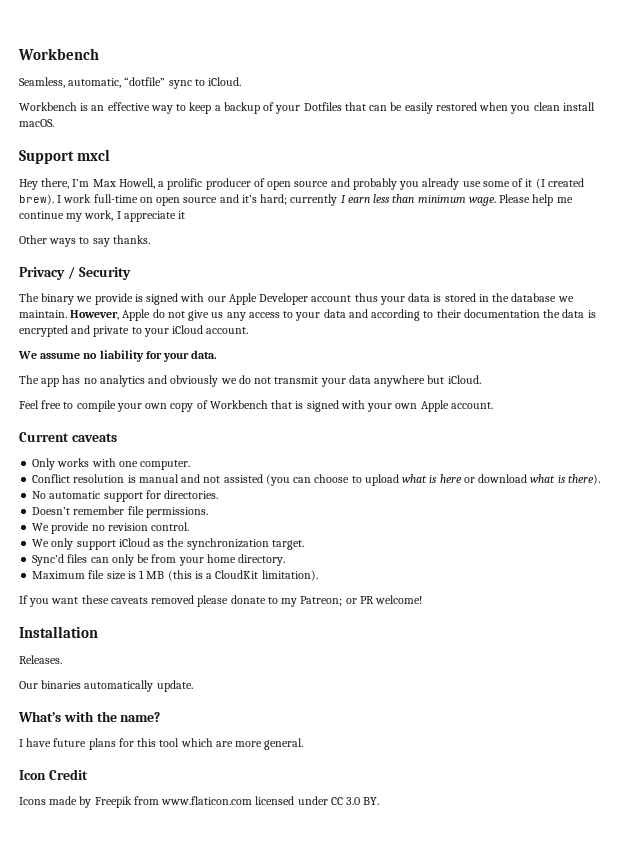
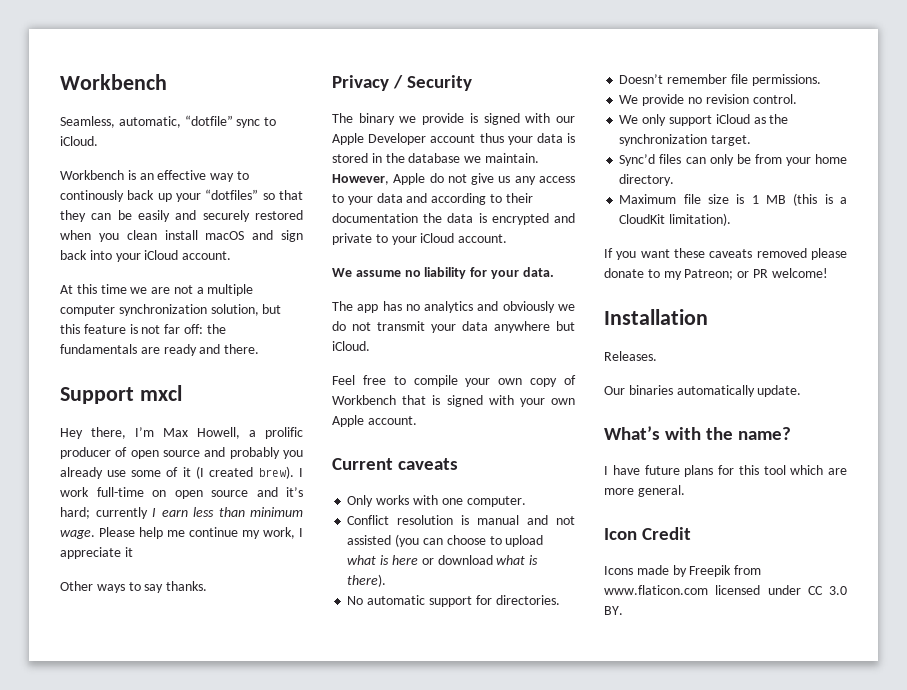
[189,102,366,114] keep a backup of your Dotfiles that -> [60,189,303,202] [60,210,86,222] continously back up your “dotfiles” so that they
(433, 108) none -> [175,210,250,222] and securely
[19,119,54,127] macOS. -> [205,230,303,242] [60,250,232,262] [60,284,254,296] [60,304,282,316] [60,324,226,334] [60,344,260,356] macOS and sign back into your iCloud account. // At this time we are not a multiple computer synchronization solution, but this feature is not far off: the fundamentals are ready and there.

